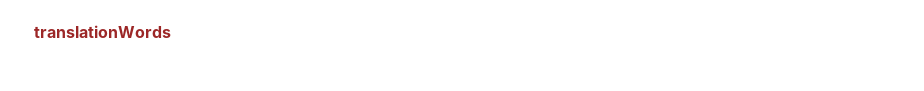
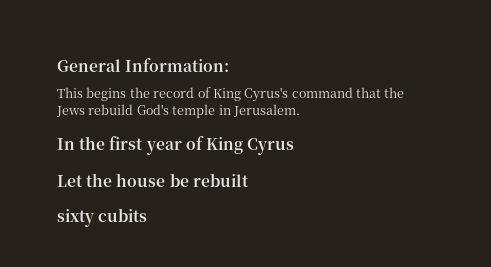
[34,25,171,38] translationWords -> [57,58,230,72] [57,87,405,102] [56,104,300,118] [57,136,295,155] [57,173,249,187] [57,208,148,227] General Information: // This begins the record of King Cyrus's command that the Jews rebuild God's temple in Jerusalem. // In the first year of King Cyrus // Let the house be rebuilt // sixty cubits

